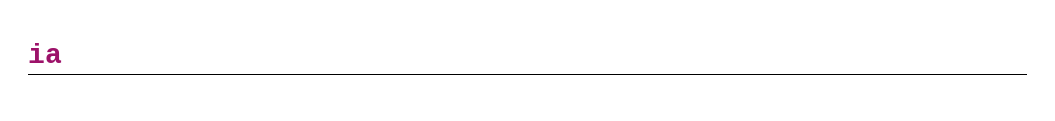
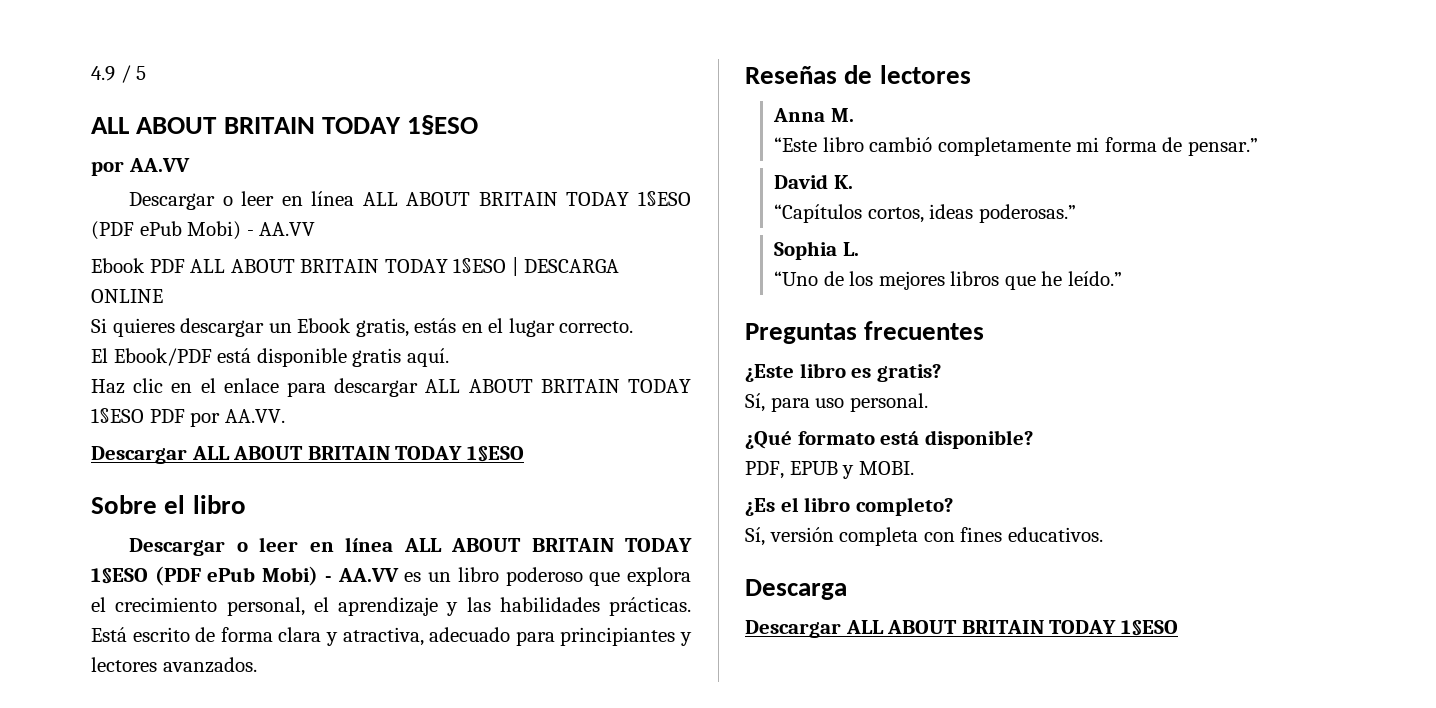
[28,43,62,63] ia -> [91,65,147,83] [91,115,479,135] [91,158,190,176] [129,191,691,210] [91,221,316,240] [91,257,620,276] [91,289,163,303] [91,318,634,337] [91,348,449,367] [91,378,691,397] [91,408,285,427] [91,446,524,464] [91,495,246,514] [129,537,692,556] [91,566,692,586] [91,597,691,616] [91,627,693,646] [91,657,257,673] [745,65,971,84] [773,108,854,122] [774,137,1258,156] [774,174,853,189] [774,204,1076,223] [774,241,859,260] [774,271,1122,290] [745,321,985,344] [745,363,941,382] [745,393,928,412] [745,430,1033,449] [745,461,914,479] [745,497,953,516] [745,527,1103,546] [745,579,847,600] [745,620,1178,638] 4.9 / 5 // ALL ABOUT BRITAIN TODAY 1§ESO // por AA.VV // Descargar o leer en línea ALL ABOUT BRITAIN TODAY 1§ESO (PDF ePub Mobi) - AA.VV // Ebook PDF ALL ABOUT BRITAIN TODAY 1§ESO | DESCARGA ONLINE // Si quieres descargar un Ebook gratis, estás en el lugar correcto. // El Ebook/PDF está disponible gratis aquí. // Haz clic en el enlace para descargar ALL ABOUT BRITAIN TODAY 1§ESO PDF por AA.VV. // Descargar ALL ABOUT BRITAIN TODAY 1§ESO // Sobre el libro // Descargar o leer en línea ALL ABOUT BRITAIN TODAY 1§ESO (PDF ePub Mobi) - AA.VV es un libro poderoso que explora el crecimiento personal, el aprendizaje y las habilidades prácticas. Está escrito de forma clara y atractiva, adecuado para principiantes y lectores avanzados. // Reseñas de lectores // Anna M. // “Este libro cambió completamente mi forma de pensar.” // David K. // “Capítulos cortos, ideas poderosas.” // Sophia L. // “Uno de los mejores libros que he leído.” // Preguntas frecuentes // ¿Este libro es gratis? // Sí, para uso personal. // ¿Qué formato está disponible? // PDF, EPUB y MOBI. // ¿Es el libro completo? // Sí, versión completa con fines educativos. // Descarga // Descargar ALL ABOUT BRITAIN TODAY 1§ESO

